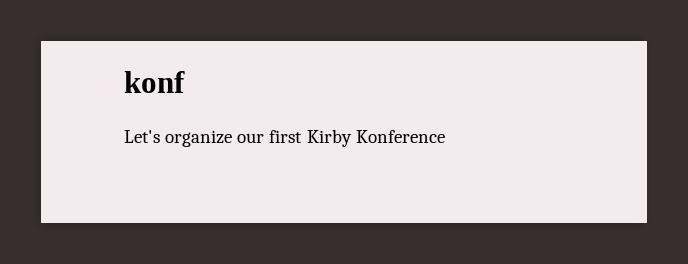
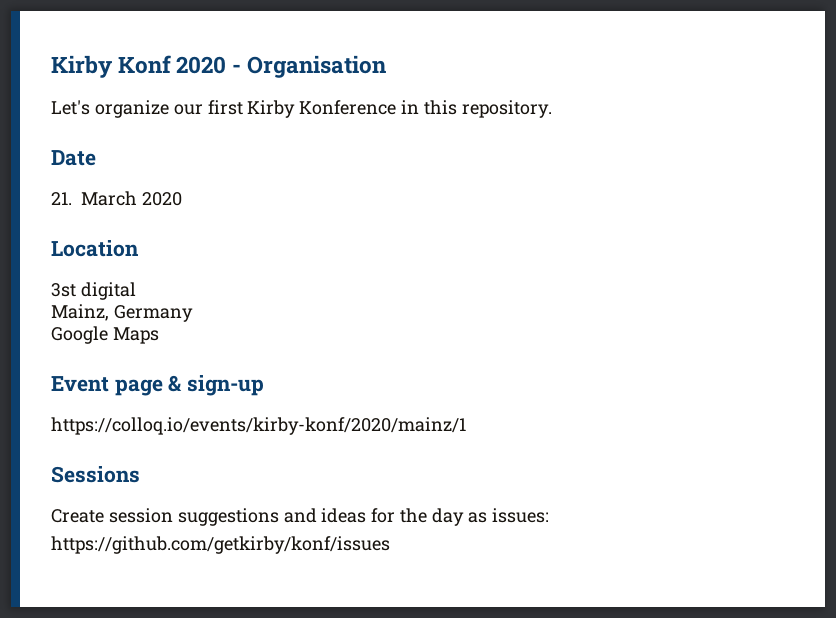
[124,71,185,93] konf -> [51,55,387,78] Kirby Konf 2020 - Organisation
(445, 136) none -> [401,100,552,118] [51,150,96,166] [51,191,182,206] [51,240,139,257] [51,282,136,300] [51,304,193,322] [51,326,159,344] [51,375,265,396] [51,417,466,435] [51,466,140,483] [51,508,549,526] [51,536,390,554] in this repository. // Date // 21. March 2020 // Location // 3st digital // Mainz, Germany // Google Maps // Event page & sign-up // https://colloq.io/events/kirby-konf/2020/mainz/1 // Sessions // Create session suggestions and ideas for the day as issues: // https://github.com/getkirby/konf/issues

